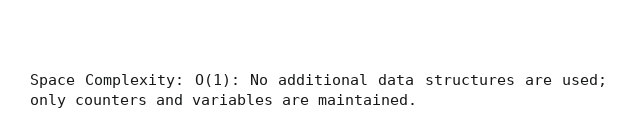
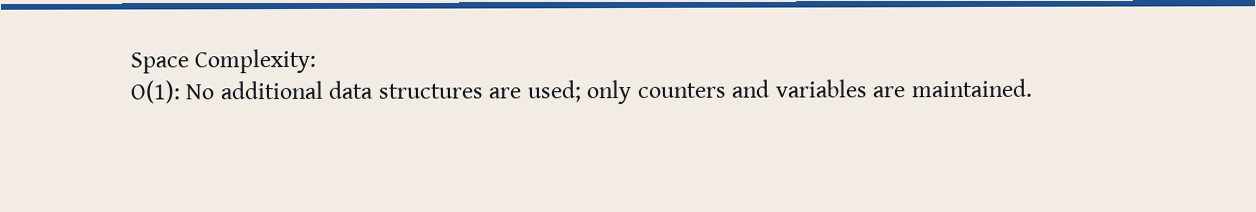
(185, 81) none -> (317, 61) //

